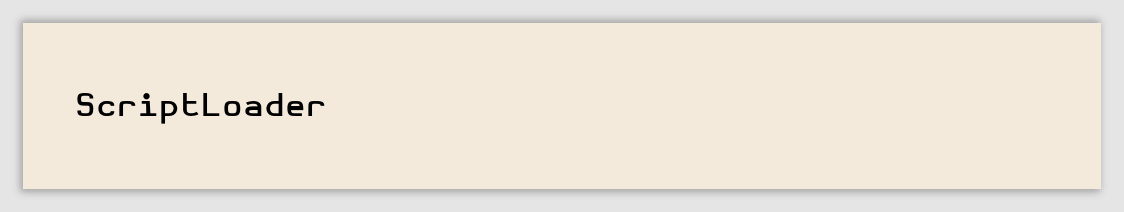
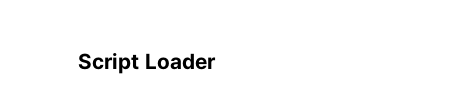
[75,93,327,124] ScriptLoader -> [78,52,216,74] Script Loader

